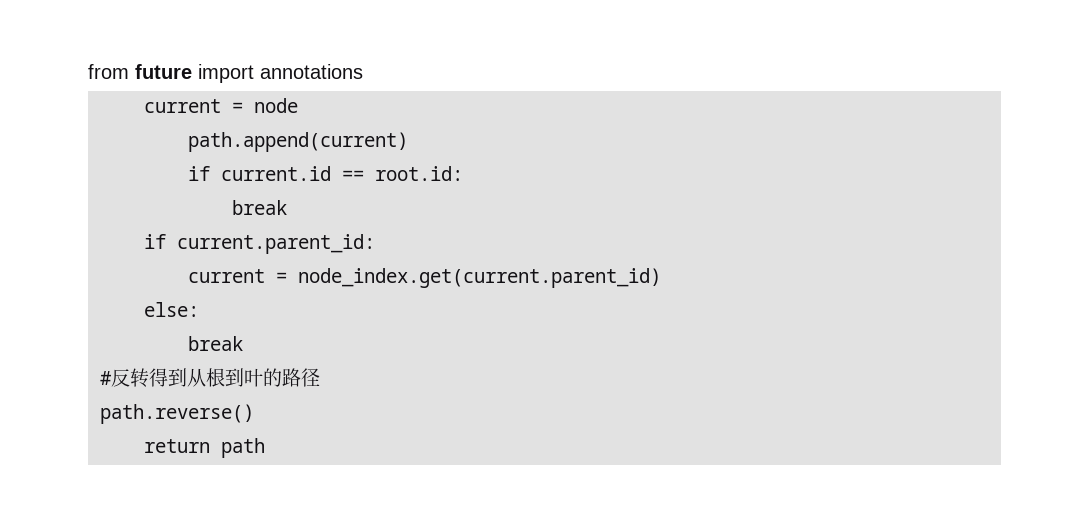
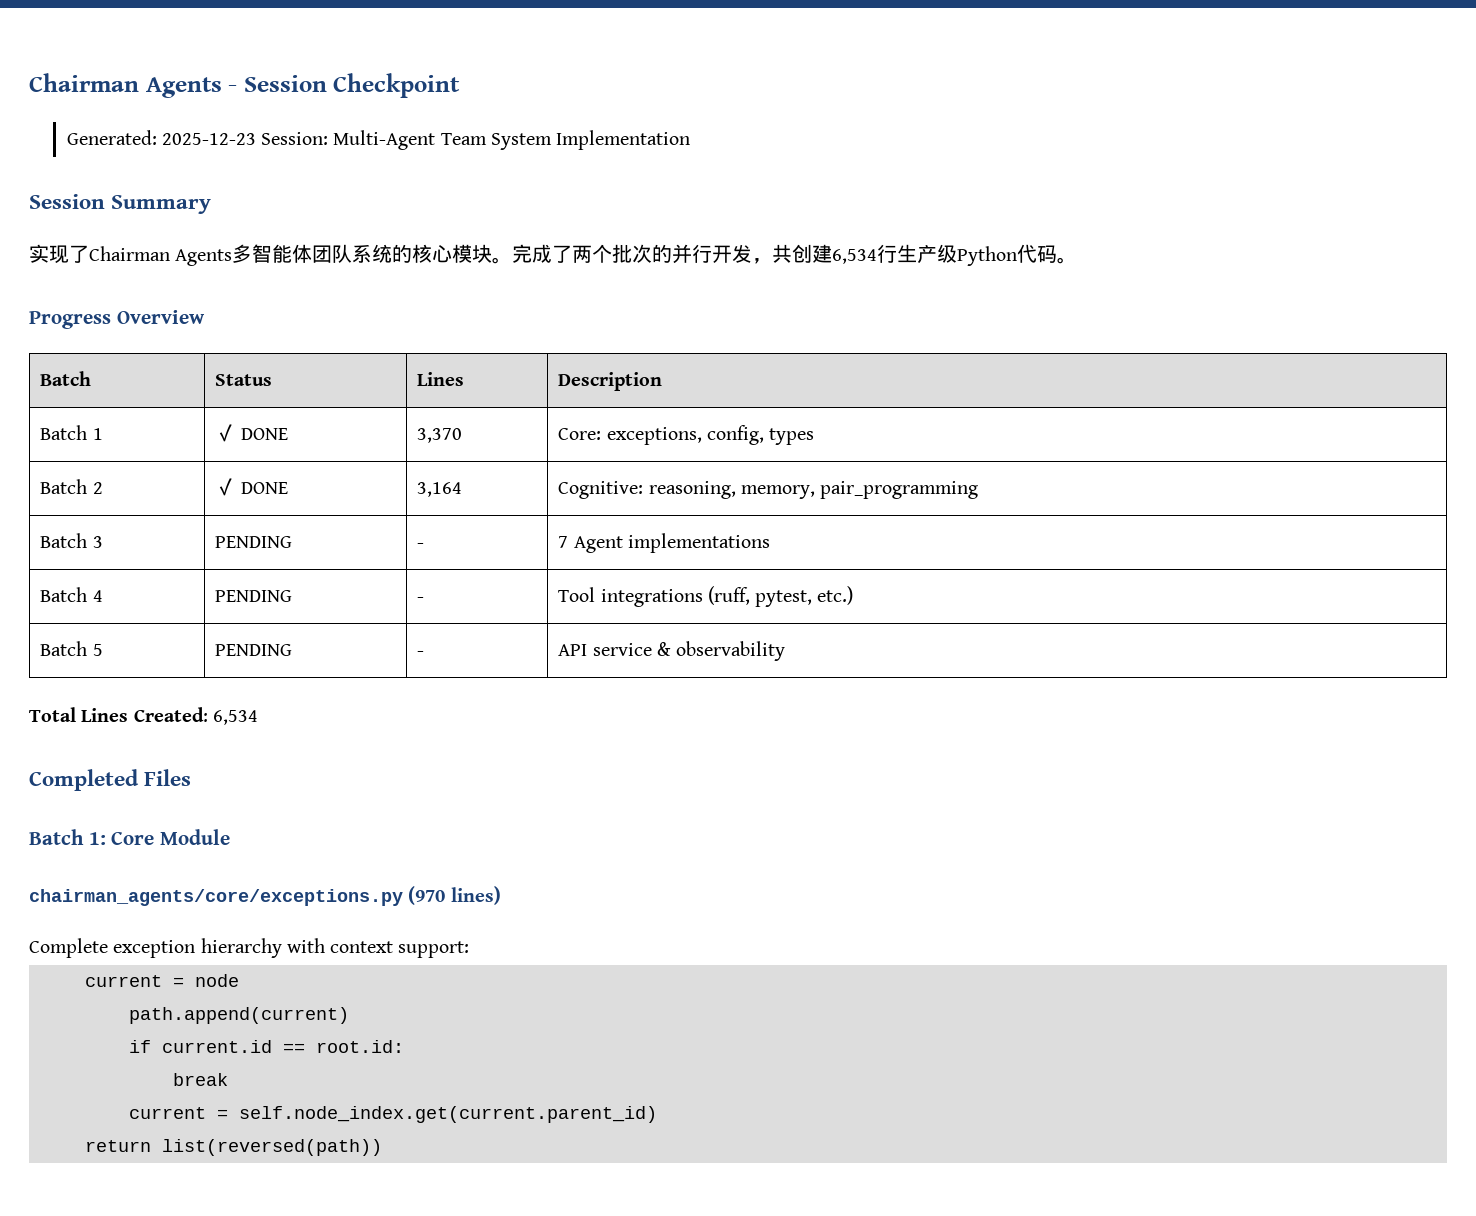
[88,64,363,83] from future import annotations -> [29,73,461,98] [66,130,691,150] [29,194,212,214] [29,244,1078,266] [29,310,205,329] [40,371,92,386] [215,374,273,386] [417,372,465,386] [558,372,663,391] [40,425,103,440] [215,424,288,442] [417,428,463,443] [558,425,815,445] [40,479,103,494] [215,478,288,496] [417,482,463,497] [558,481,979,499] [40,533,103,548] [215,536,293,548] [417,543,425,548] [558,533,770,553] [40,587,103,602] [215,590,293,602] [417,597,425,602] [558,586,854,607] [40,641,103,656] [215,644,293,656] [417,651,425,656] [558,641,786,661] [29,707,258,725] [29,769,192,791] [29,829,231,845] [29,886,501,906] [29,938,470,958] Chairman Agents - Session Checkpoint // Generated: 2025-12-23 Session: Multi-Agent Team System Implementation // Session Summary // 实现了Chairman Agents多智能体团队系统的核心模块。完成了两个批次的并行开发，共创建6,534行生产级Python代码。 // Progress Overview // Batch | Status | Lines | Description // Batch 1 | ✓ DONE | 3,370 | Core: exceptions, config, types // Batch 2 | ✓ DONE | 3,164 | Cognitive: reasoning, memory, pair_programming // Batch 3 | PENDING | - | 7 Agent implementations // Batch 4 | PENDING | - | Tool integrations (ruff, pytest, etc.) // Batch 5 | PENDING | - | API service & observability // Total Lines Created: 6,534 // Completed Files // Batch 1: Core Module // chairman_agents/core/exceptions.py (970 lines) // Complete exception hierarchy with context support:
[144,234,375,254] [188,268,661,288] [144,302,199,317] [188,336,243,351] [100,368,320,388] [100,404,254,424] // if current.parent_id: // current = node_index.get(current.parent_id) // else: // break // #反转得到从根到叶的路径 // path.reverse() -> [128,1106,657,1123] // current = self.node_index.get(current.parent_id)
[221,438,265,458] path -> [161,1139,382,1156] list(reversed(path))

